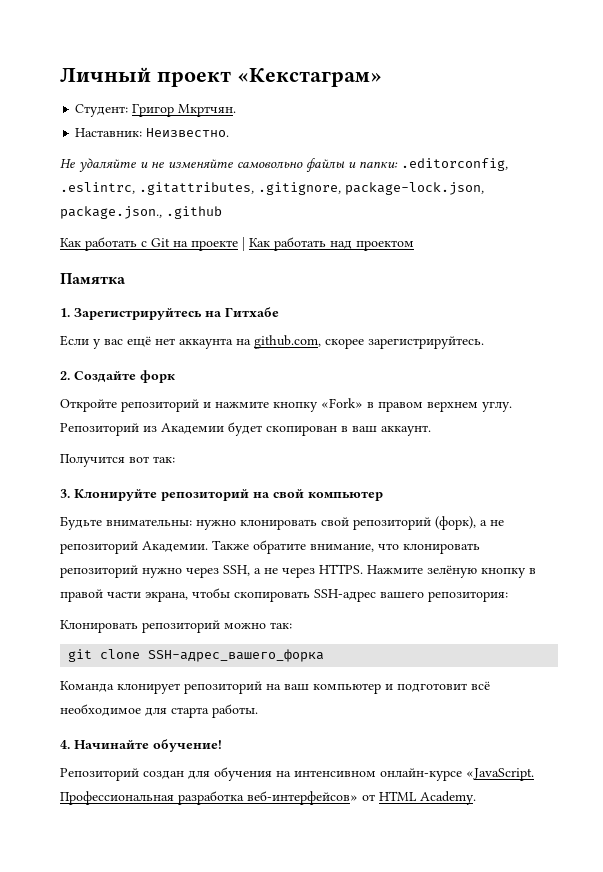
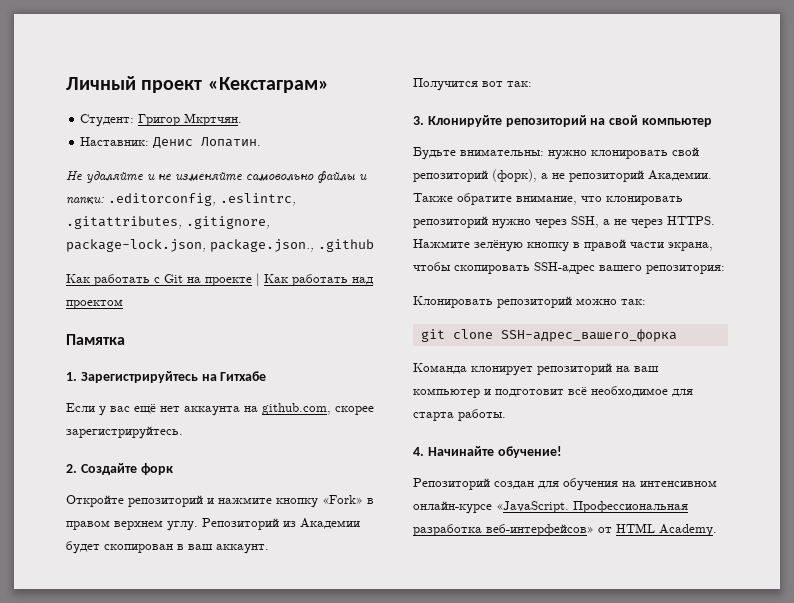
[146,128,230,137] Неизвестно. -> [153,137,262,148] Денис Лопатин.

